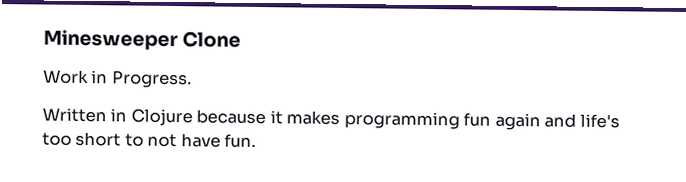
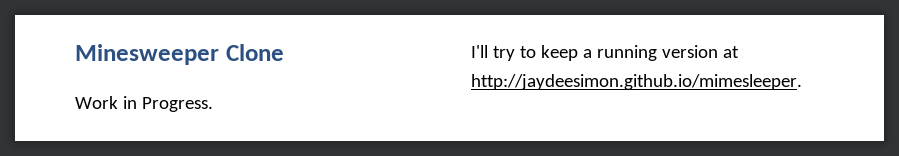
[42,107,620,131] [42,131,257,148] Written in Clojure because it makes programming fun again and life's too short to not have fun. -> [471,45,739,61] [471,74,802,90] I'll try to keep a running version at http://jaydeesimon.github.io/mimesleeper.

